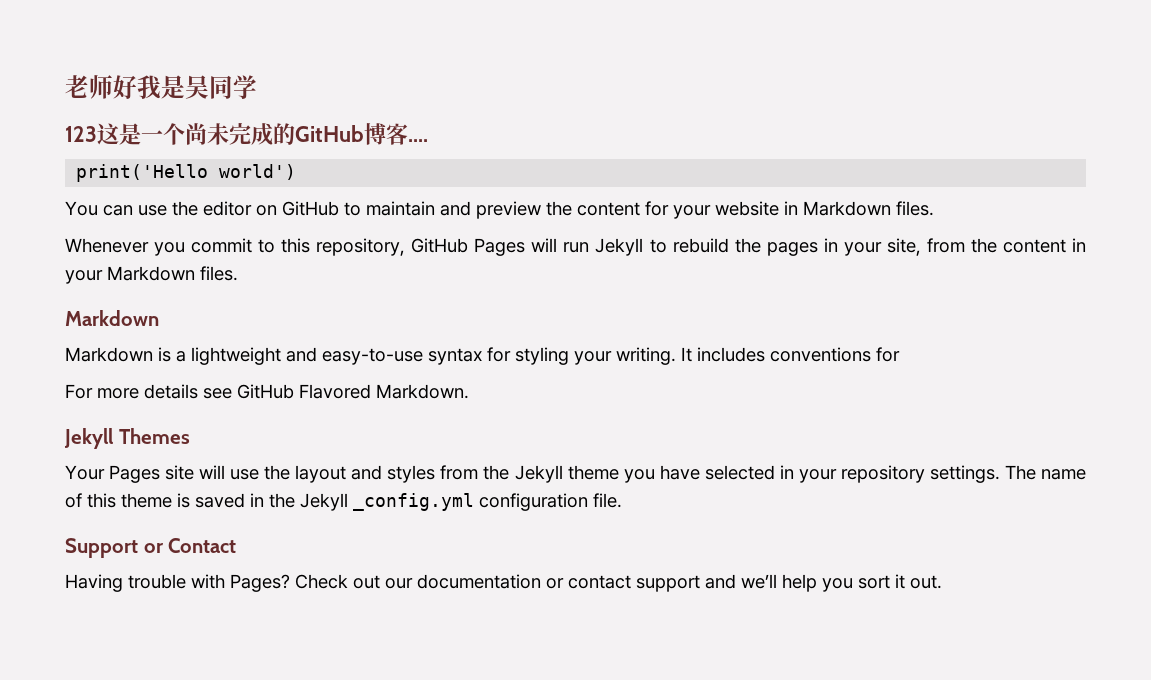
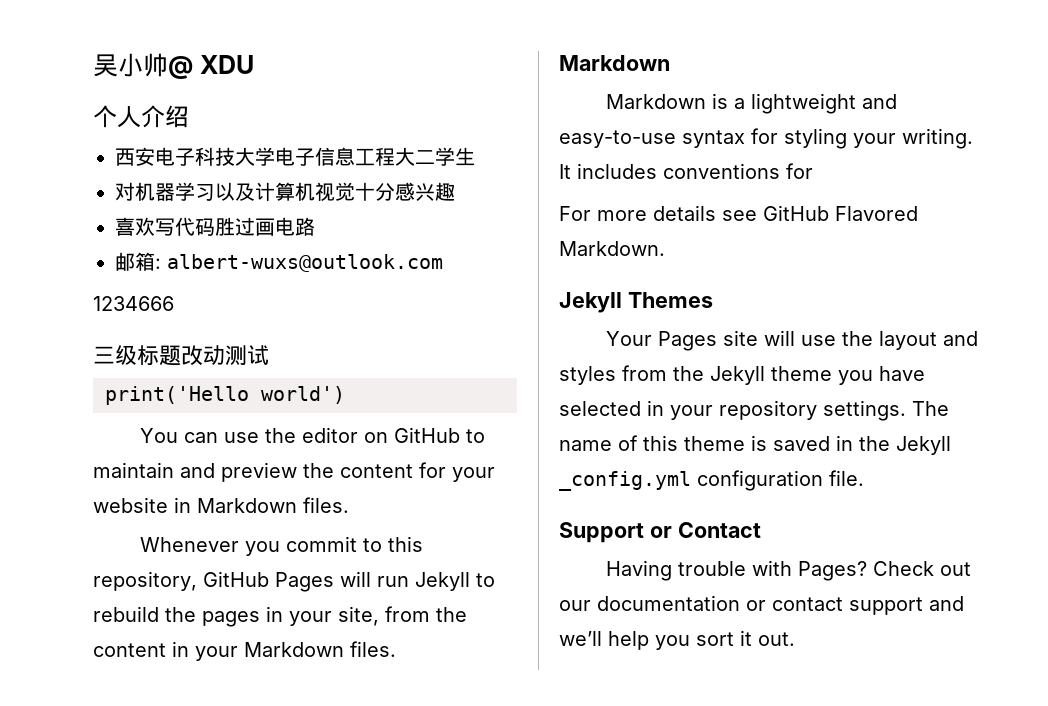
[65,75,257,99] [65,123,428,146] 老师好我是吴同学 // 123这是一个尚未完成的GitHub博客.... -> [93,53,254,79] [93,105,189,128] [115,147,475,166] [115,182,455,202] [115,217,315,236] [115,252,443,272] [93,296,174,311] [93,345,269,366] 吴小帅@ XDU // 个人介绍 // 西安电子科技大学电子信息工程大二学生 // 对机器学习以及计算机视觉十分感兴趣 // 喜欢写代码胜过画电路 // 邮箱: albert-wuxs@outlook.com // 1234666 // 三级标题改动测试

